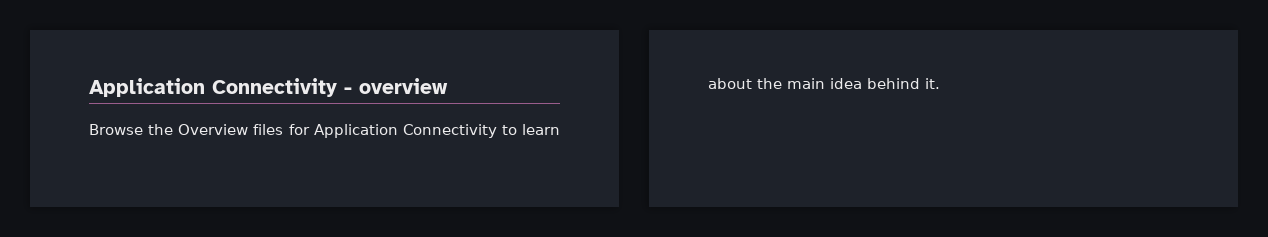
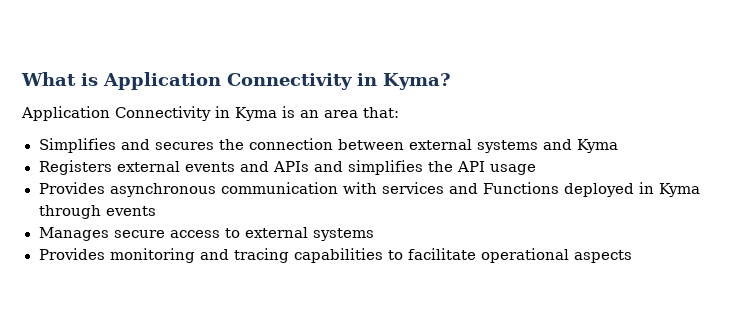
[89,78,448,97] [89,124,560,138] [708,78,940,89] Application Connectivity - overview // Browse the Overview files for Application Connectivity to learn about the main idea behind it. -> [21,72,451,90] [21,106,399,121] [38,138,619,153] [38,160,536,175] [38,182,701,197] [38,205,156,219] [38,227,374,241] [38,248,632,263] What is Application Connectivity in Kyma? // Application Connectivity in Kyma is an area that: // Simplifies and secures the connection between external systems and Kyma // Registers external events and APIs and simplifies the API usage // Provides asynchronous communication with services and Functions deployed in Kyma through events // Manages secure access to external systems // Provides monitoring and tracing capabilities to facilitate operational aspects

